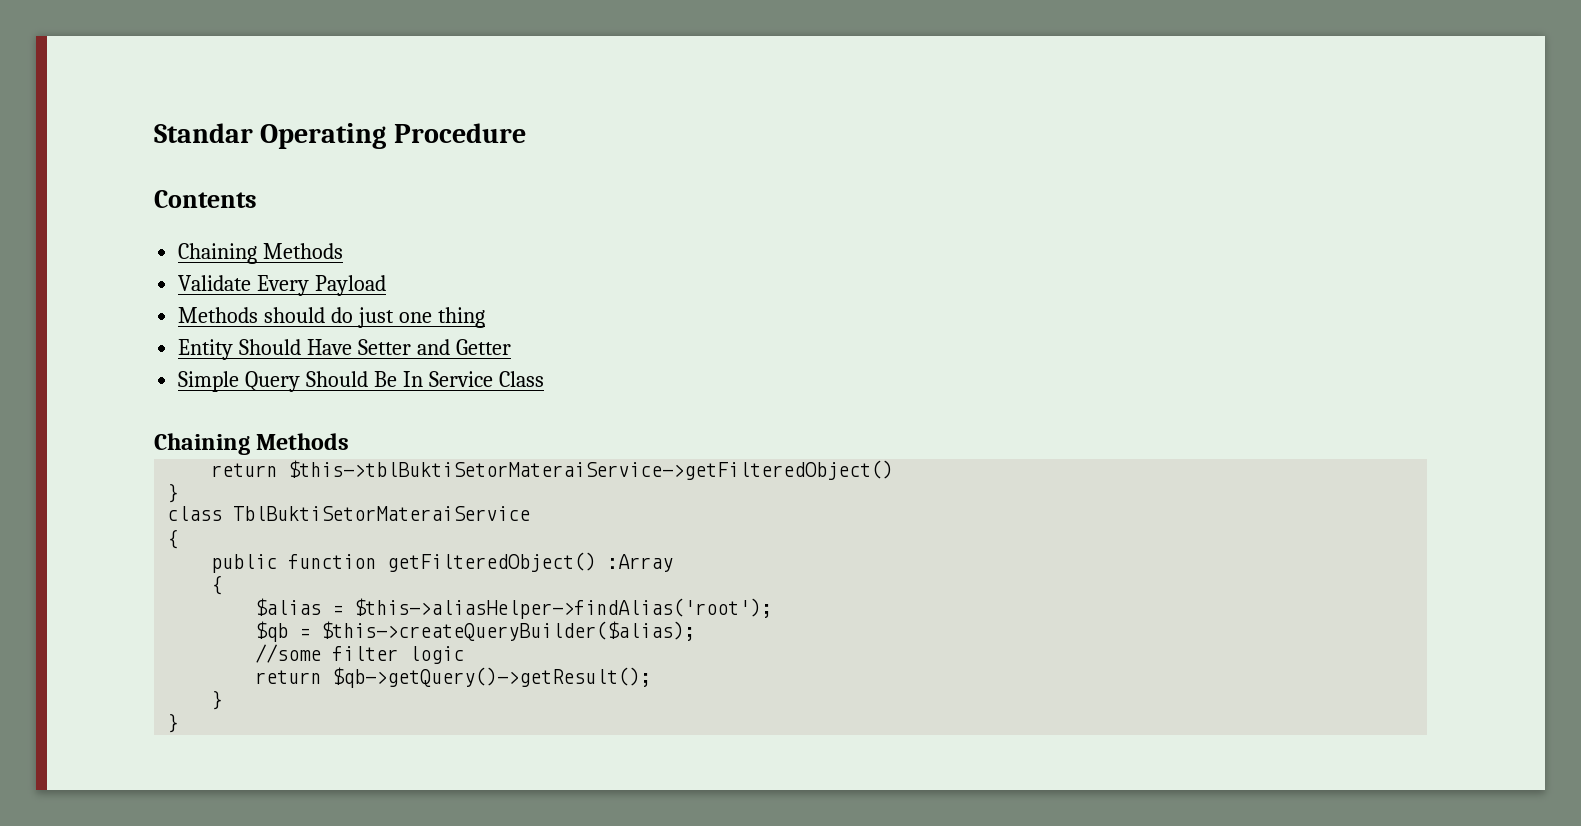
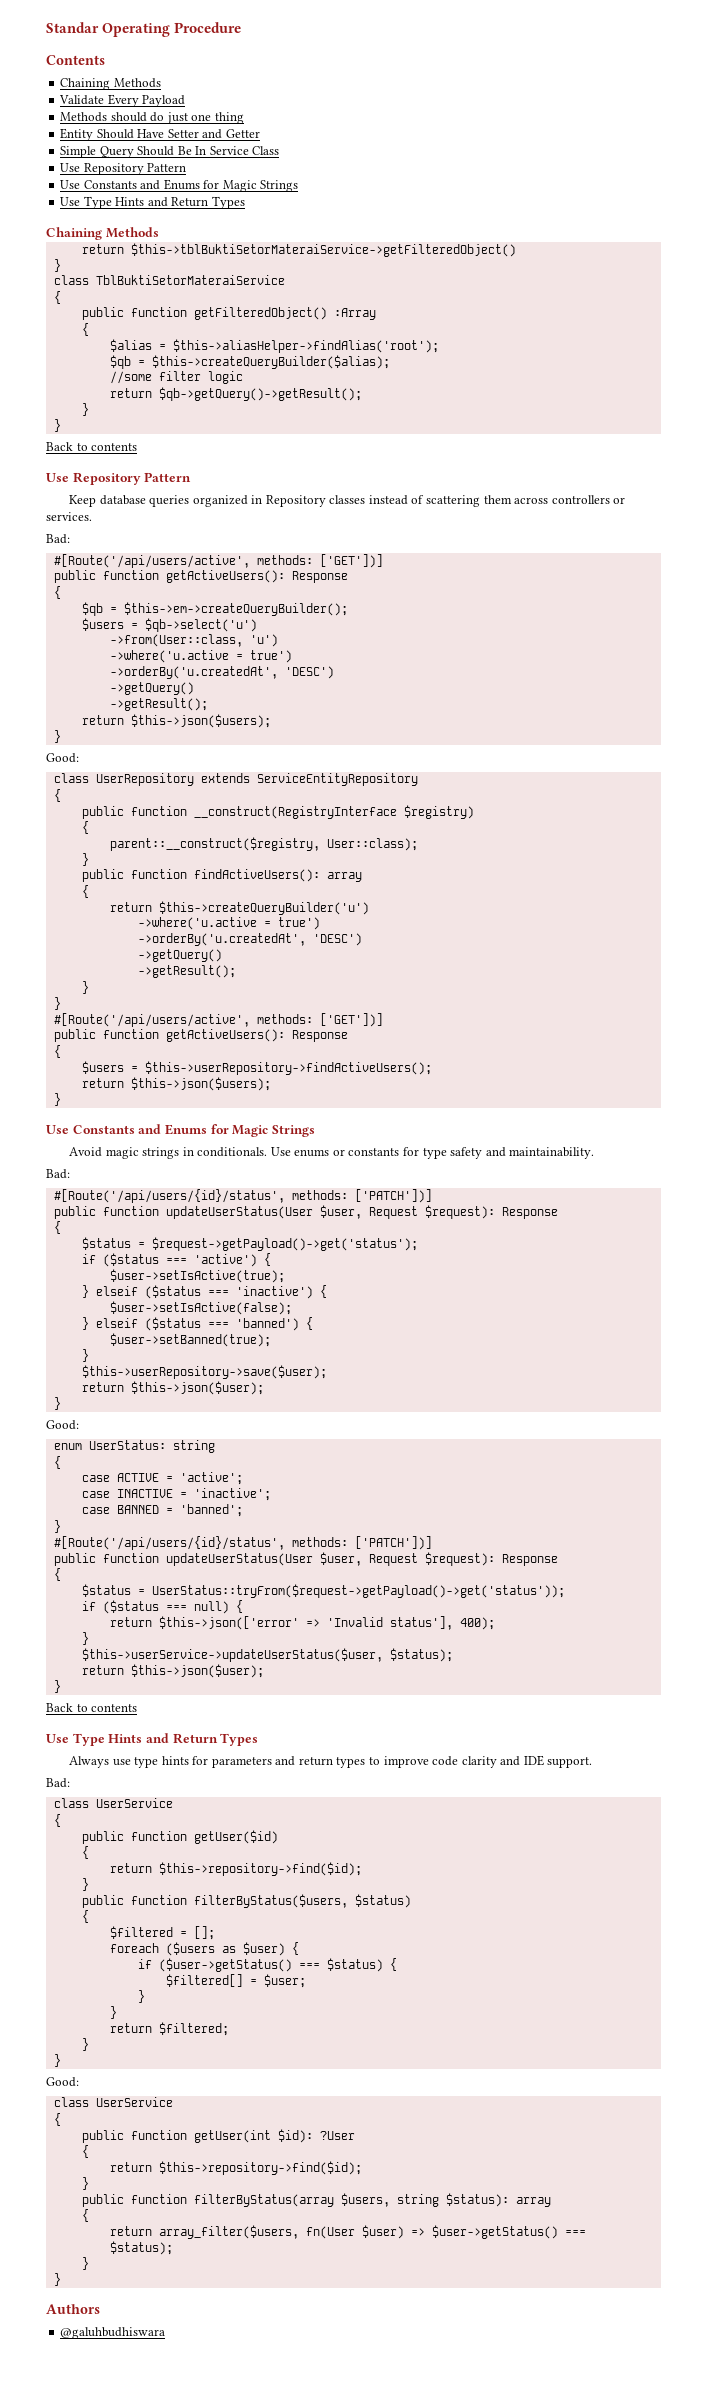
(544, 379) none -> [60,163,187,175] [60,179,299,192] [60,196,245,209] // Use Repository Pattern // Use Constants and Enums for Magic Strings // Use Type Hints and Return Types
(179, 723) none -> [46,442,138,451] [46,472,192,485] [69,495,626,507] [46,512,92,521] [46,534,70,544] [53,554,383,568] [53,570,348,583] [53,586,61,599] [81,602,348,616] [81,618,257,632] [109,634,278,647] [109,650,292,663] [109,666,334,679] [109,682,194,695] [109,698,208,711] [81,714,271,728] [53,730,61,743] [46,753,79,763] [53,773,418,786] [53,789,61,802] [81,805,474,819] [81,821,89,834] [109,837,418,851] [81,853,89,866] [81,869,362,882] [81,885,89,898] [109,901,369,915] [137,917,320,930] [137,933,362,946] [137,949,222,962] [137,965,236,978] [81,981,89,994] [53,997,61,1010] [53,1013,383,1027] [53,1029,348,1042] [53,1045,61,1058] [81,1061,432,1075] [81,1077,271,1091] [53,1093,61,1106] [46,1124,315,1137] [69,1147,595,1159] [46,1169,70,1179] [53,1189,432,1203] [53,1205,558,1219] [53,1221,61,1234] [81,1237,418,1251] [81,1253,271,1267] [109,1269,285,1283] [81,1285,327,1299] [109,1301,292,1315] [81,1317,313,1331] [109,1333,271,1347] [81,1349,89,1362] [81,1365,327,1379] [81,1381,264,1395] [53,1397,61,1410] [46,1420,79,1430] [53,1440,215,1453] [53,1456,61,1469] [81,1472,243,1485] [81,1488,271,1501] [81,1504,243,1517] [53,1520,61,1533] [53,1536,432,1550] [53,1552,558,1566] [53,1568,61,1581] [81,1584,565,1598] [81,1600,243,1614] [109,1616,495,1630] [81,1632,89,1645] [81,1648,453,1662] [81,1664,264,1678] [53,1680,61,1693] [46,1703,138,1712] [46,1733,259,1746] [69,1755,593,1768] [46,1778,70,1788] [53,1798,173,1808] [53,1814,61,1827] [81,1830,278,1844] [81,1846,89,1859] [109,1862,362,1876] [81,1878,89,1891] [81,1894,411,1908] [81,1910,89,1923] [109,1926,215,1940] [109,1942,299,1956] [137,1958,397,1972] [165,1974,306,1988] [137,1990,145,2003] [109,2006,117,2019] [109,2022,229,2036] [81,2038,89,2051] [53,2054,61,2067] [46,2077,79,2087] [53,2097,173,2107] [53,2113,61,2126] [81,2129,355,2143] [81,2145,89,2158] [109,2161,362,2175] [81,2177,89,2190] [81,2193,551,2207] [81,2209,89,2222] [109,2225,586,2239] [109,2241,173,2255] [81,2257,89,2270] [53,2273,61,2286] [46,2304,100,2314] [60,2327,166,2339] // Back to contents // Use Repository Pattern // Keep database queries organized in Repository classes instead of scattering them across controllers or services. // Bad: // #[Route('/api/users/active', methods: ['GET'])] // public function getActiveUsers(): Response // { // $qb = $this->em->createQueryBuilder(); // $users = $qb->select('u') // ->from(User::class, 'u') // ->where('u.active = true') // ->orderBy('u.createdAt', 'DESC') // ->getQuery() // ->getResult(); // return $this->json($users); // } // Good: // class UserRepository extends ServiceEntityRepository // { // public function __construct(RegistryInterface $registry) // { // parent::__construct($registry, User::class); // } // public function findActiveUsers(): array // { // return $this->createQueryBuilder('u') // ->where('u.active = true') // ->orderBy('u.createdAt', 'DESC') // ->getQuery() // ->getResult(); // } // } // #[Route('/api/users/active', methods: ['GET'])] // public function getActiveUsers(): Response // { // $users = $this->userRepository->findActiveUsers(); // return $this->json($users); // } // Use Constants and Enums for Magic Strings // Avoid magic strings in conditionals. Use enums or constants for type safety and maintainability. // Bad: // #[Route('/api/users/{id}/status', methods: ['PATCH'])] // public function updateUserStatus(User $user, Request $request): Response // { // $status = $request->getPayload()->get('status'); // if ($status === 'active') { // $user->setIsActive(true); // } elseif ($status === 'inactive') { // $user->setIsActive(false); // } elseif ($status === 'banned') { // $user->setBanned(true); // } // $this->userRepository->save($user); // return $this->json($user); // } // Good: // enum UserStatus: string // { // case ACTIVE = 'active'; // case INACTIVE = 'inactive'; // case BANNED = 'banned'; // } // #[Route('/api/users/{id}/status', methods: ['PATCH'])] // public function updateUserStatus(User $user, Request $request): Response // { // $status = UserStatus::tryFrom($request->getPayload()->get('status')); // if ($status === null) { // return $this->json(['error' => 'Invalid status'], 400); // } // $this->userService->updateUserStatus($user, $status); // return $this->json($user); // } // Back to contents // Use Type Hints and Return Types // Always use type hints for parameters and return types to improve code clarity and IDE support. // Bad: // class UserService // { // public function getUser($id) // { // return $this->repository->find($id); // } // public function filterByStatus($users, $status) // { // $filtered = []; // foreach ($users as $user) { // if ($user->getStatus() === $status) { // $filtered[] = $user; // } // } // return $filtered; // } // } // Good: // class UserService // { // public function getUser(int $id): ?User // { // return $this->repository->find($id); // } // public function filterByStatus(array $users, string $status): array // { // return array_filter($users, fn(User $user) => $user->getStatus() === $status); // } // } // Authors // @galuhbudhiswara

